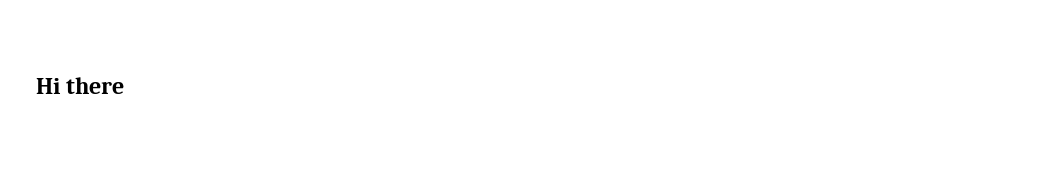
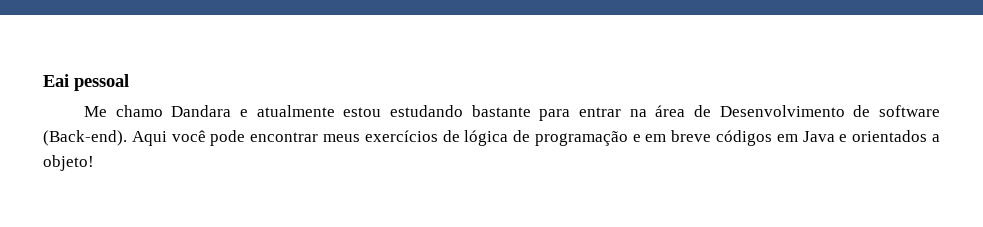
[36,77,125,94] Hi there -> [43,74,129,91] [84,105,940,121] [43,130,940,146] [43,155,94,171] Eai pessoal // Me chamo Dandara e atualmente estou estudando bastante para entrar na área de Desenvolvimento de software (Back-end). Aqui você pode encontrar meus exercícios de lógica de programação e em breve códigos em Java e orientados a objeto!

